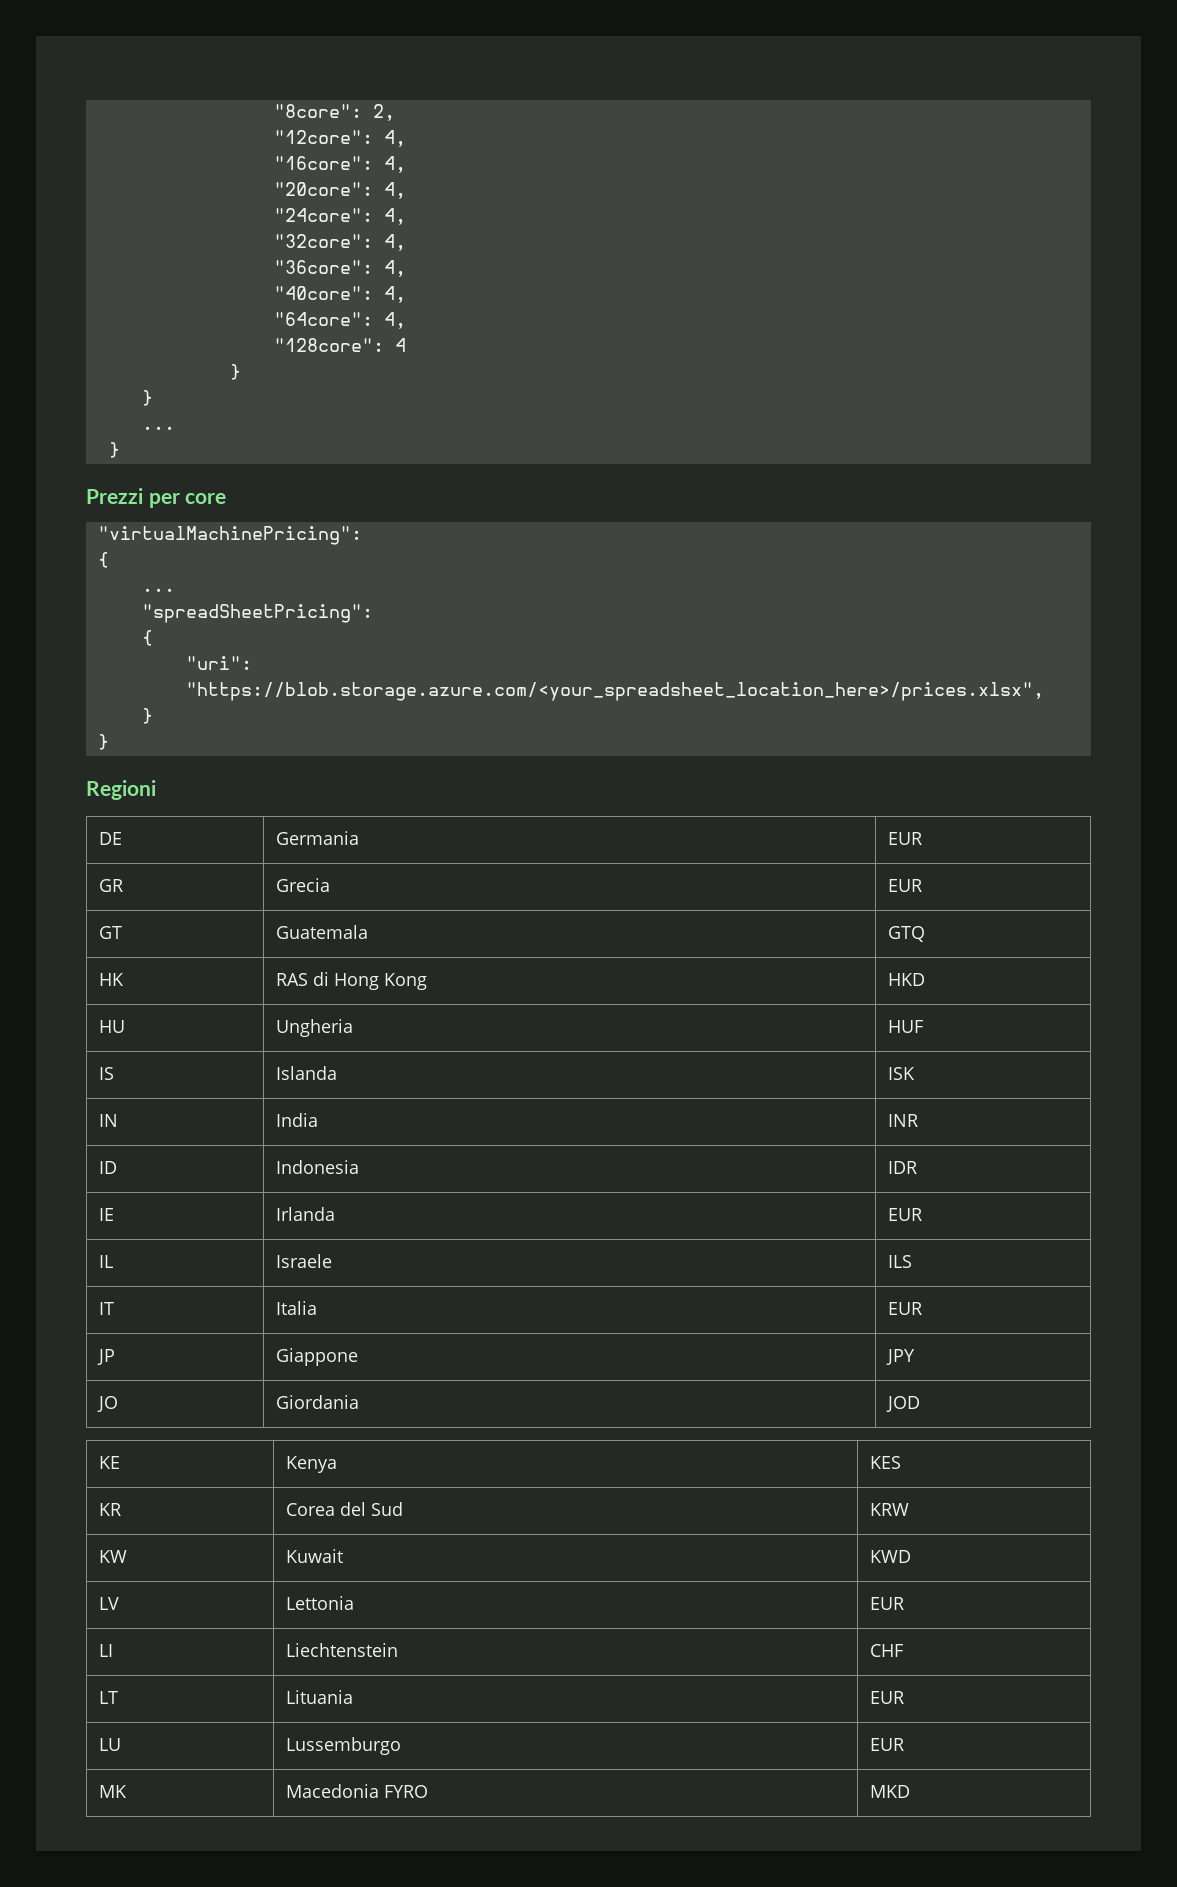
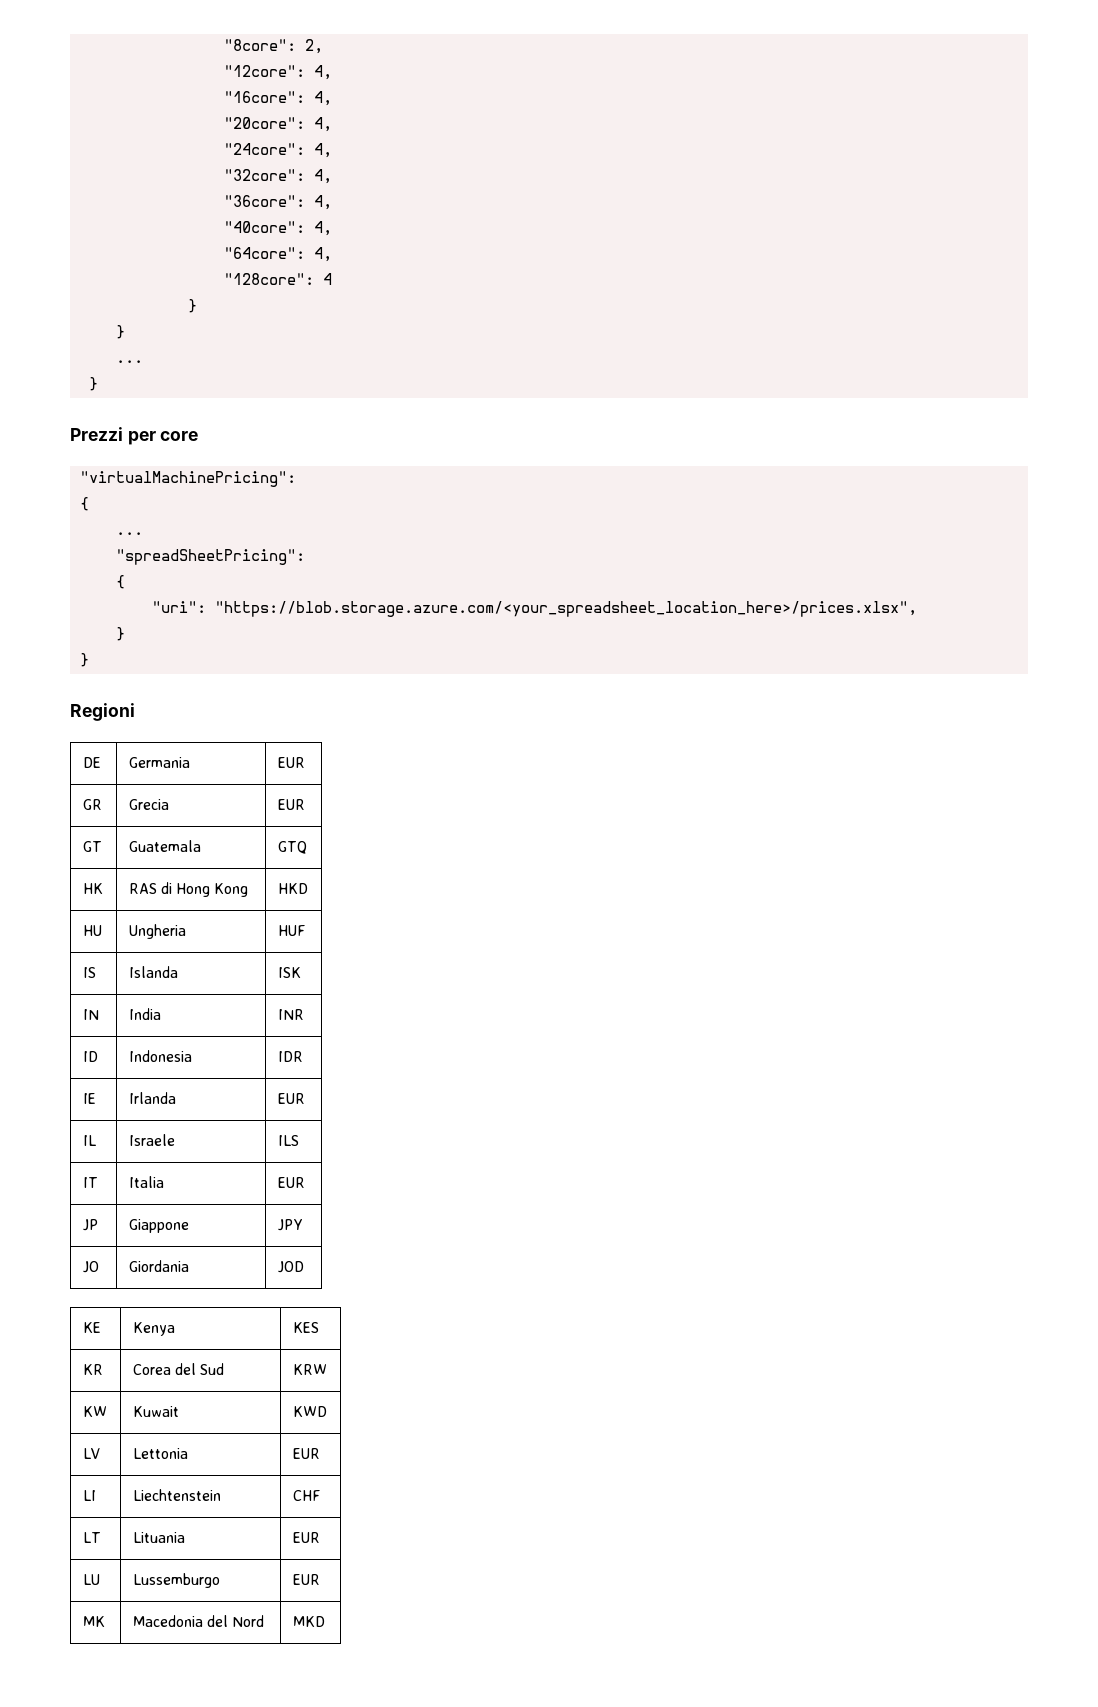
[383,1785,428,1798] FYRO -> [206,1615,264,1627] del Nord

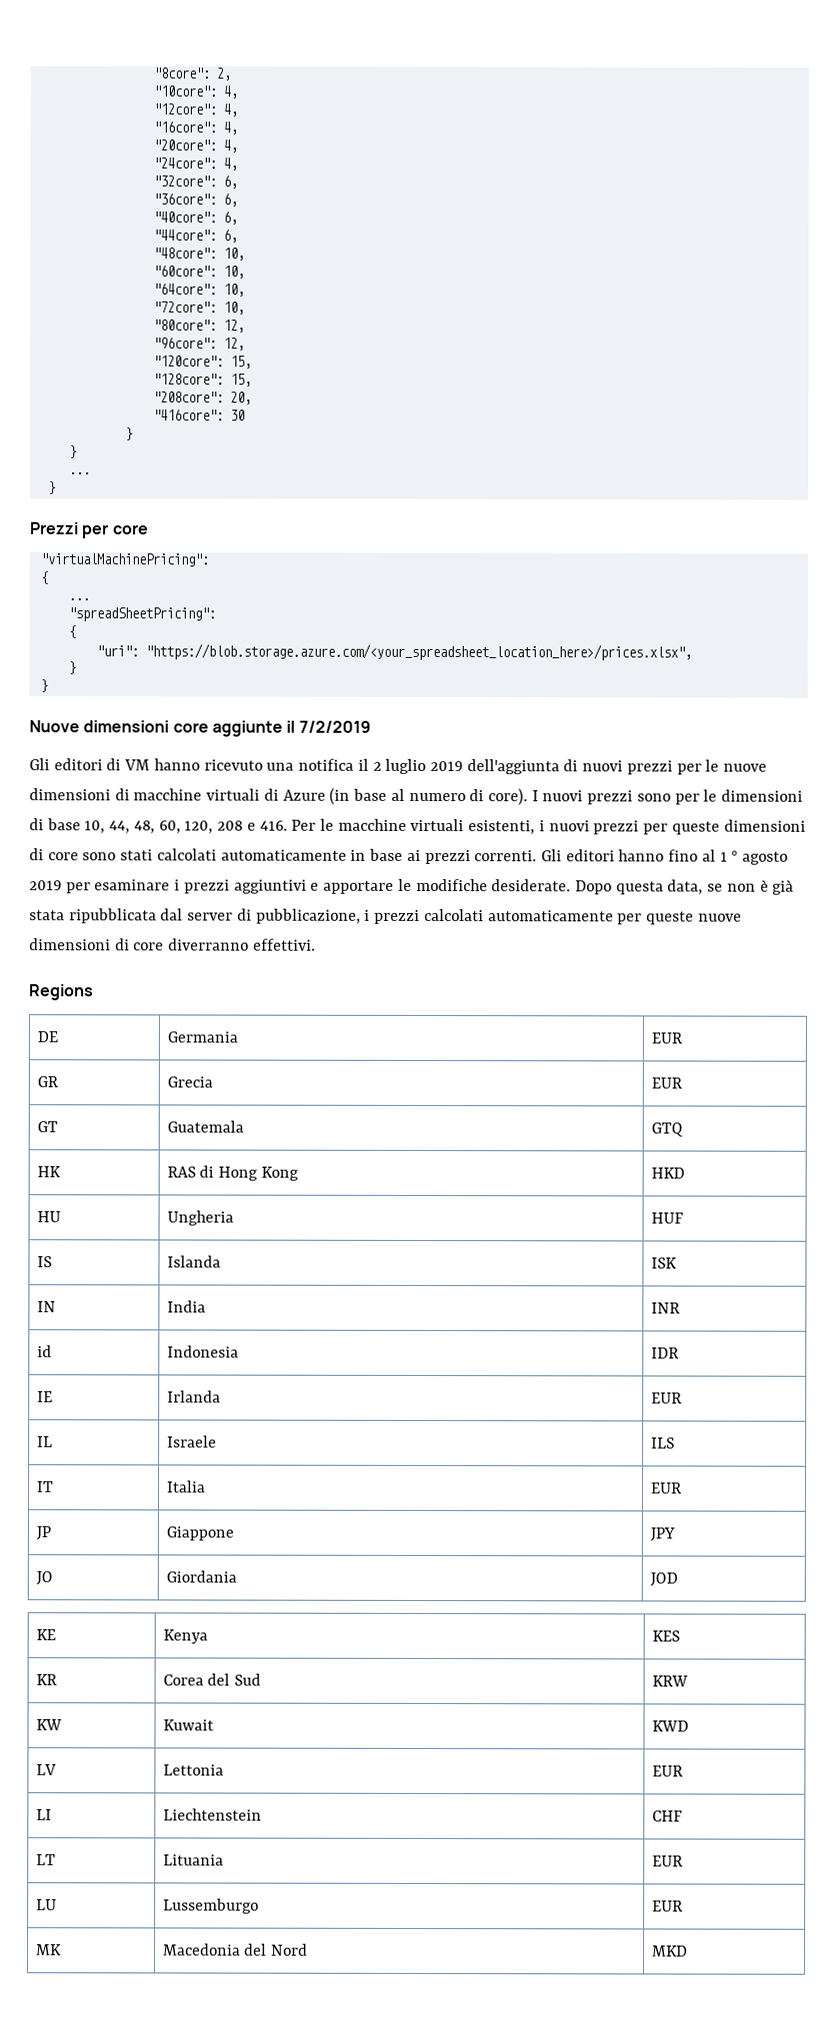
(324, 46) none -> [152,85,238,99] // "10core": 4,
[314,169,333,184] 4, -> [222,175,238,189] 6,
[314,195,333,210] 4, -> [222,193,238,207] 6,
[314,221,333,236] [224,247,333,262] [224,273,333,285] 4, // "64core": 4, // "128core": 4 -> [222,211,238,225] [152,229,238,243] [152,247,245,261] [152,265,245,279] [152,283,245,297] [152,301,245,315] [152,319,245,333] [152,337,245,351] [152,355,252,369] [152,373,252,387] [152,391,252,405] [152,409,245,421] 6, // "44core": 6, // "48core": 10, // "60core": 10, // "64core": 10, // "72core": 10, // "80core": 12, // "96core": 12, // "120core": 15, // "128core": 15, // "208core": 20, // "416core": 30
[70,703,135,721] Regioni -> [29,720,371,737] [29,758,768,775] [29,787,804,806] [29,818,806,835] [29,848,789,865] [29,878,795,895] [29,908,742,925] [29,938,316,951] [29,984,94,1001] Nuove dimensioni core aggiunte il 7/2/2019 // Gli editori di VM hanno ricevuto una notifica il 2 luglio 2019 dell'aggiunta di nuovi prezzi per le nuove dimensioni di macchine virtuali di Azure (in base al numero di core). I nuovi prezzi sono per le dimensioni di base 10, 44, 48, 60, 120, 208 e 416. Per le macchine virtuali esistenti, i nuovi prezzi per queste dimensioni di core sono stati calcolati automaticamente in base ai prezzi correnti. Gli editori hanno fino al 1 ° agosto 2019 per esaminare i prezzi aggiuntivi e apportare le modifiche desiderate. Dopo questa data, se non è già stata ripubblicata dal server di pubblicazione, i prezzi calcolati automaticamente per queste nuove dimensioni di core diverranno effettivi. // Regions
[82,1051,98,1062] ID -> [36,1345,52,1358] id

